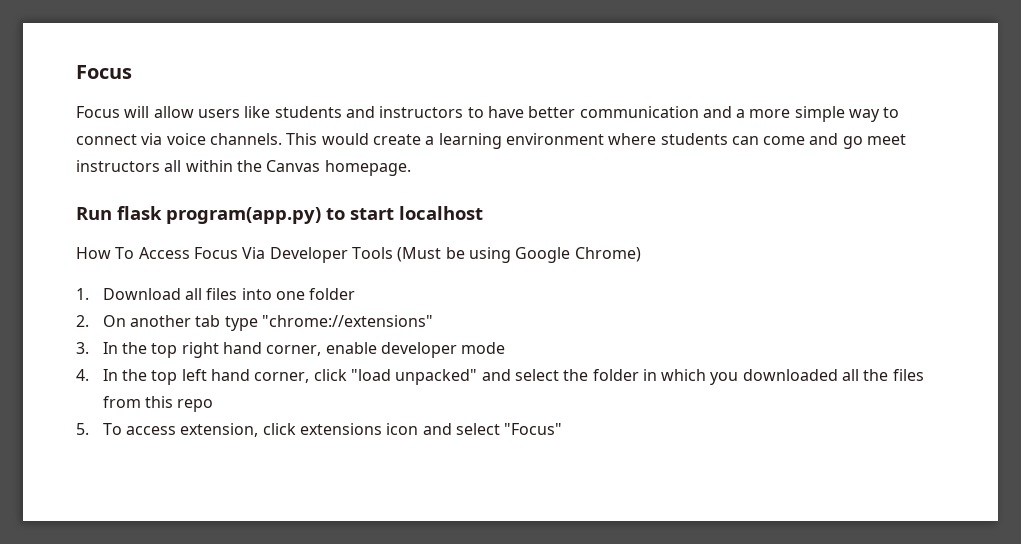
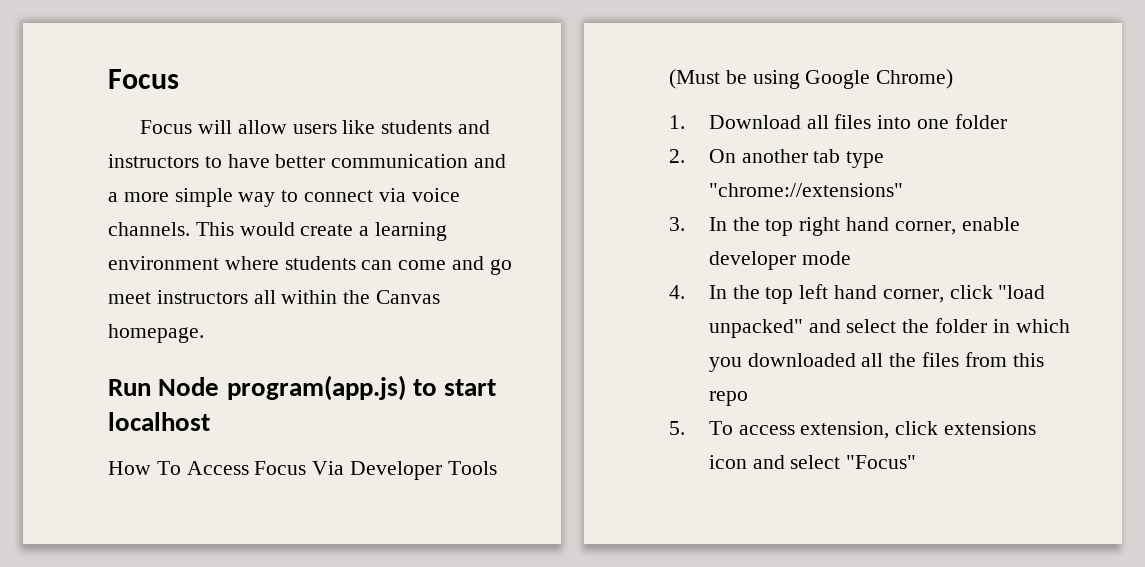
[117,206,321,224] flask program(app.py) -> [158,375,406,401] Node program(app.js)

